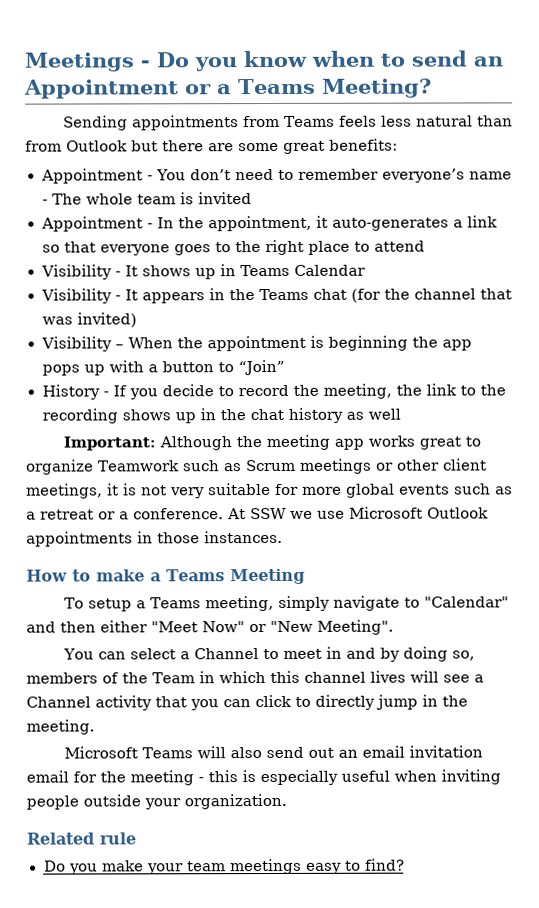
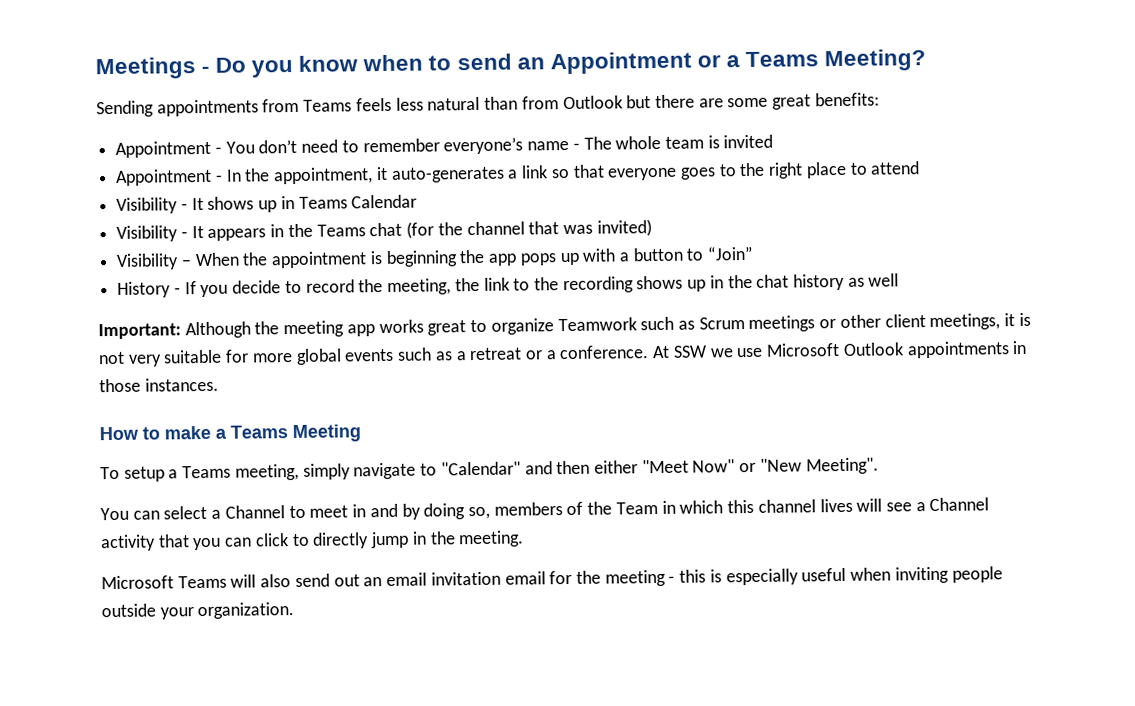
[26,832,137,845] [43,858,405,875] // Related rule // Do you make your team meetings easy to find? -> (295, 611) none

